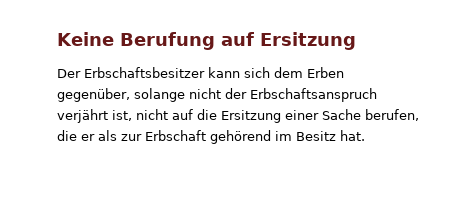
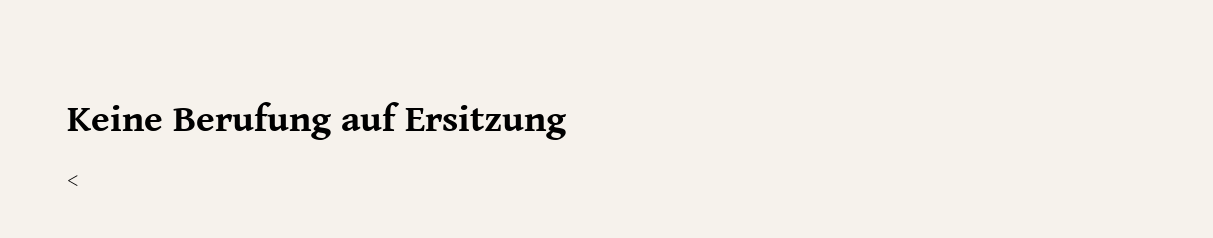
[57,67,344,78] [57,88,377,102] [57,109,419,123] [57,130,365,144] Der Erbschaftsbesitzer kann sich dem Erben gegenüber, solange nicht der Erbschaftsanspruch verjährt ist, nicht auf die Ersitzung einer Sache berufen, die er als zur Erbschaft gehörend im Besitz hat. -> [67,175,79,188] <

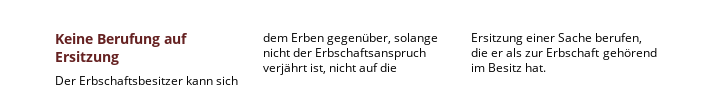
[67,175,79,188] < -> [55,76,239,85] [263,33,439,45] [263,48,427,60] [263,63,398,75] [471,33,643,45] [471,48,657,60] [471,63,547,72] Der Erbschaftsbesitzer kann sich dem Erben gegenüber, solange nicht der Erbschaftsanspruch verjährt ist, nicht auf die Ersitzung einer Sache berufen, die er als zur Erbschaft gehörend im Besitz hat.

